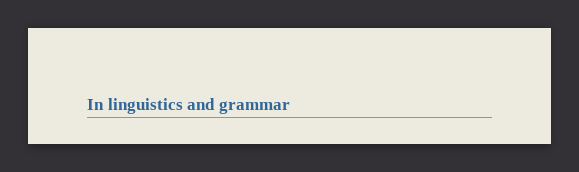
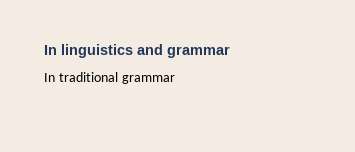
(290, 107) none -> [44,72,175,84] // In traditional grammar

